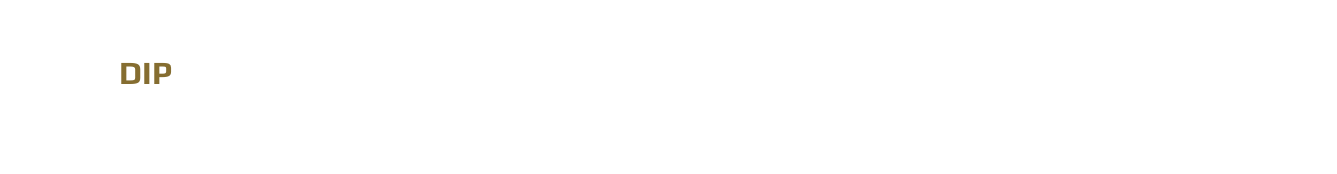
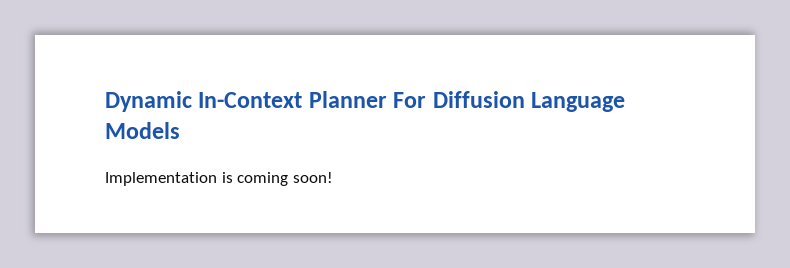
[119,62,172,84] DIP -> [105,91,626,112] [105,122,180,139] [105,172,333,186] Dynamic In-Context Planner For Diffusion Language Models // Implementation is coming soon!

